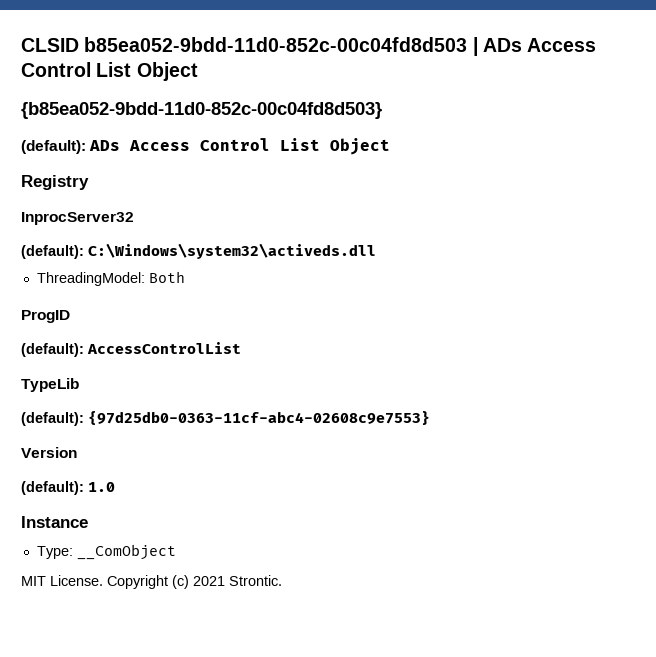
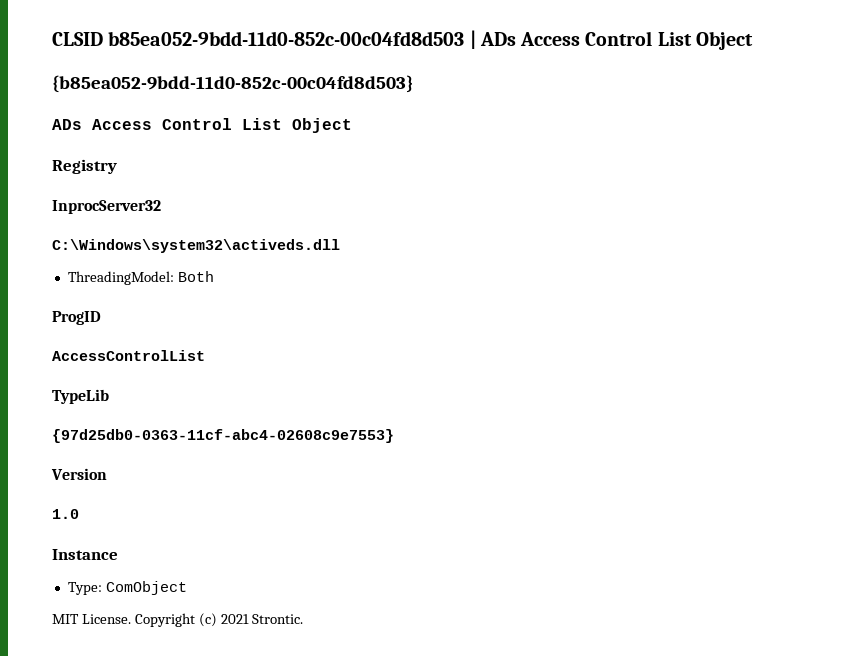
[21,140,86,154] (default): -> (413, 84) none
[21,245,84,259] (default): -> (161, 207) none
[21,343,84,357] (default): -> (101, 318) none
[21,412,84,426] (default): -> (109, 396) none
[21,481,84,495] (default): -> (107, 474) none
[76,544,176,560] __ComObject -> [105,581,187,595] ComObject

